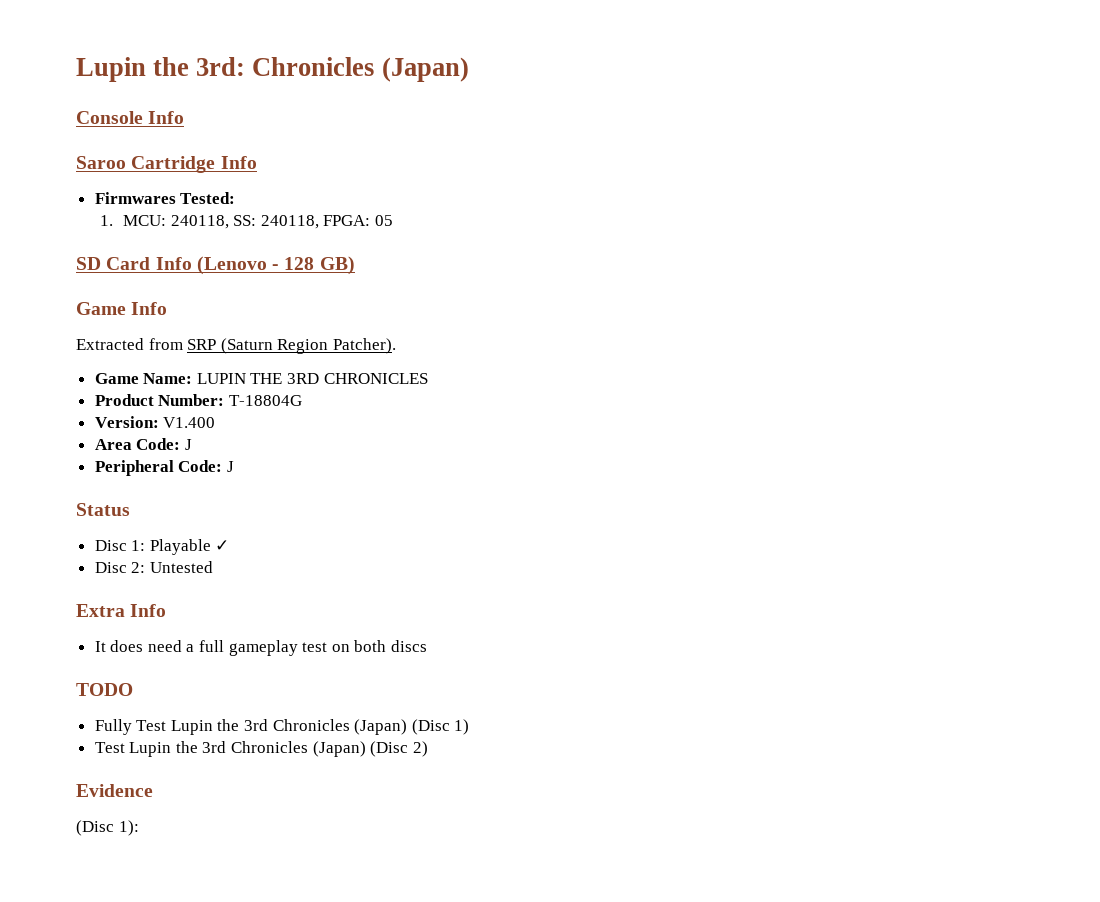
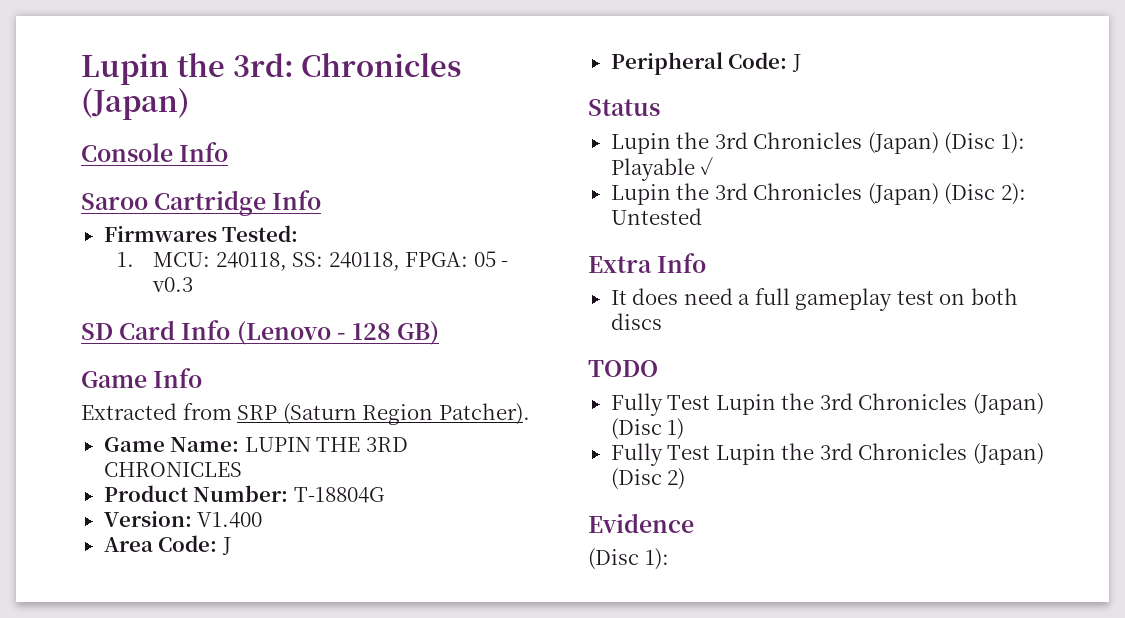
(394, 220) none -> [501,261,509,267] [151,277,193,292] - v0.3
[94,539,230,555] [94,562,146,573] Disc 1: Playable ✓ // Disc 2: -> [610,132,1025,154] [610,157,714,181] [610,183,1026,205] Lupin the 3rd Chronicles (Japan) (Disc 1): Playable ✓ // Lupin the 3rd Chronicles (Japan) (Disc 2):
(470, 727) none -> [610,443,663,466] Fully

